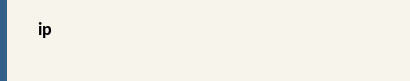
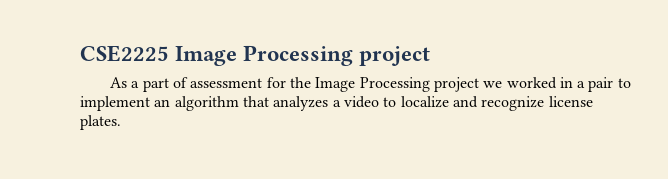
[38,22,52,38] ip -> [80,45,431,66] [109,77,631,92] [80,96,593,111] [80,115,121,130] CSE2225 Image Processing project // As a part of assessment for the Image Processing project we worked in a pair to implement an algorithm that analyzes a video to localize and recognize license plates.

